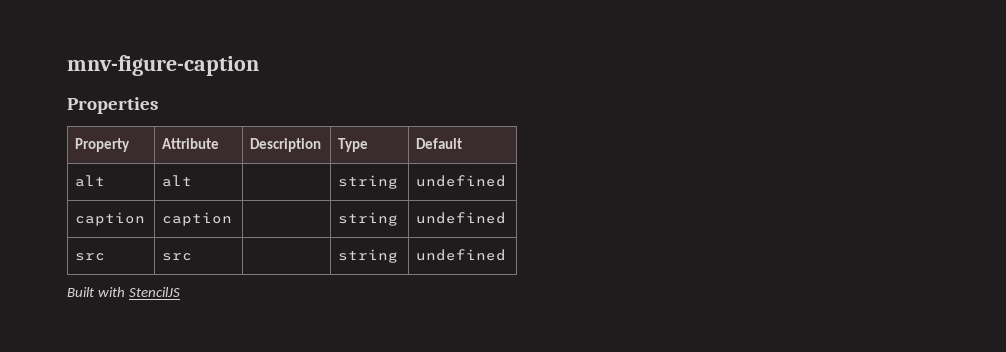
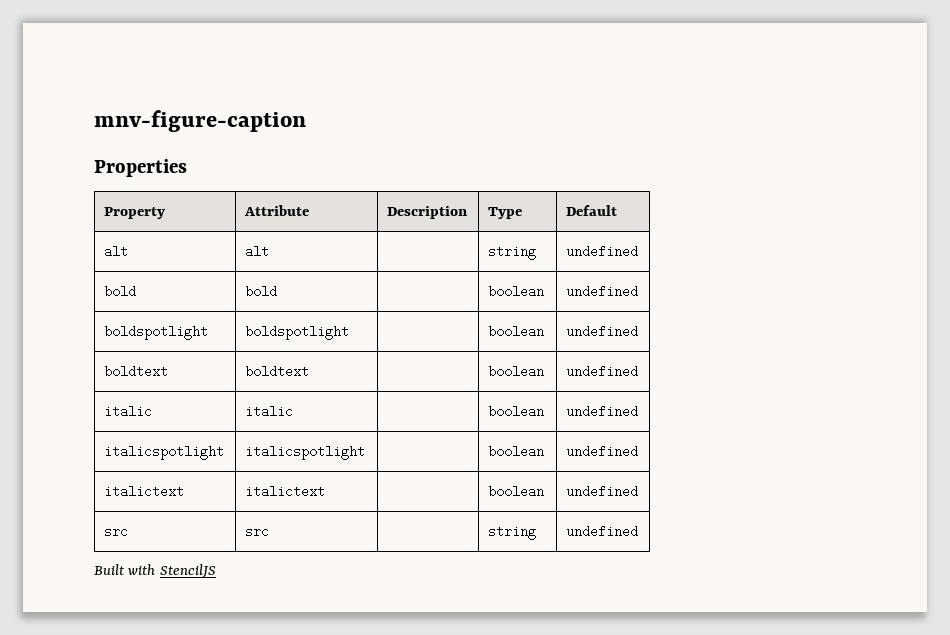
[75,212,146,226] [162,212,233,226] [338,212,399,226] caption | caption | | string -> [104,285,137,298] [245,285,278,298] [488,285,545,298] [566,285,639,298] [104,325,209,340] [245,325,350,340] [488,325,545,338] [566,325,639,338] [104,365,169,378] [245,365,310,378] [488,365,545,378] [566,365,639,378] [104,405,153,418] [245,405,294,418] [488,405,545,418] [566,405,639,418] [104,445,225,460] [245,445,366,460] [488,445,545,458] [566,445,639,458] [104,485,185,498] [245,485,326,498] [488,485,545,498] bold | bold | | boolean | undefined // boldspotlight | boldspotlight | | boolean | undefined // boldtext | boldtext | | boolean | undefined // italic | italic | | boolean | undefined // italicspotlight | italicspotlight | | boolean | undefined // italictext | italictext | | boolean

